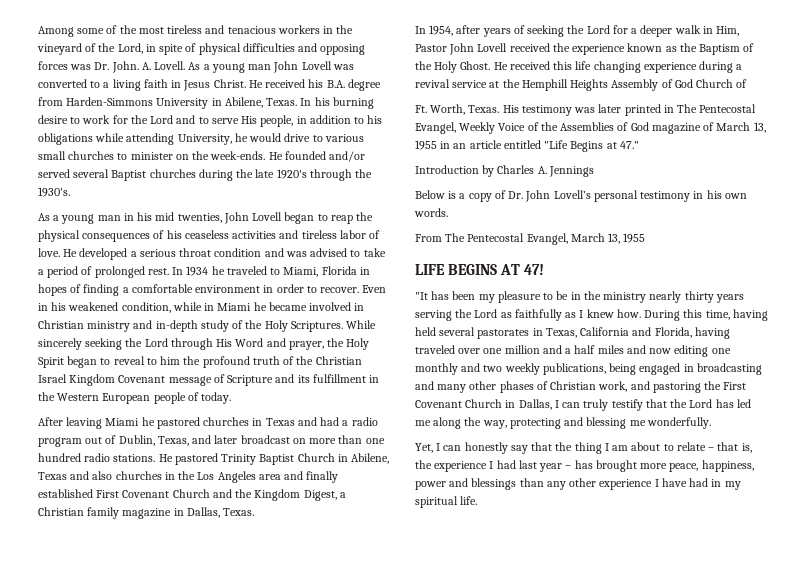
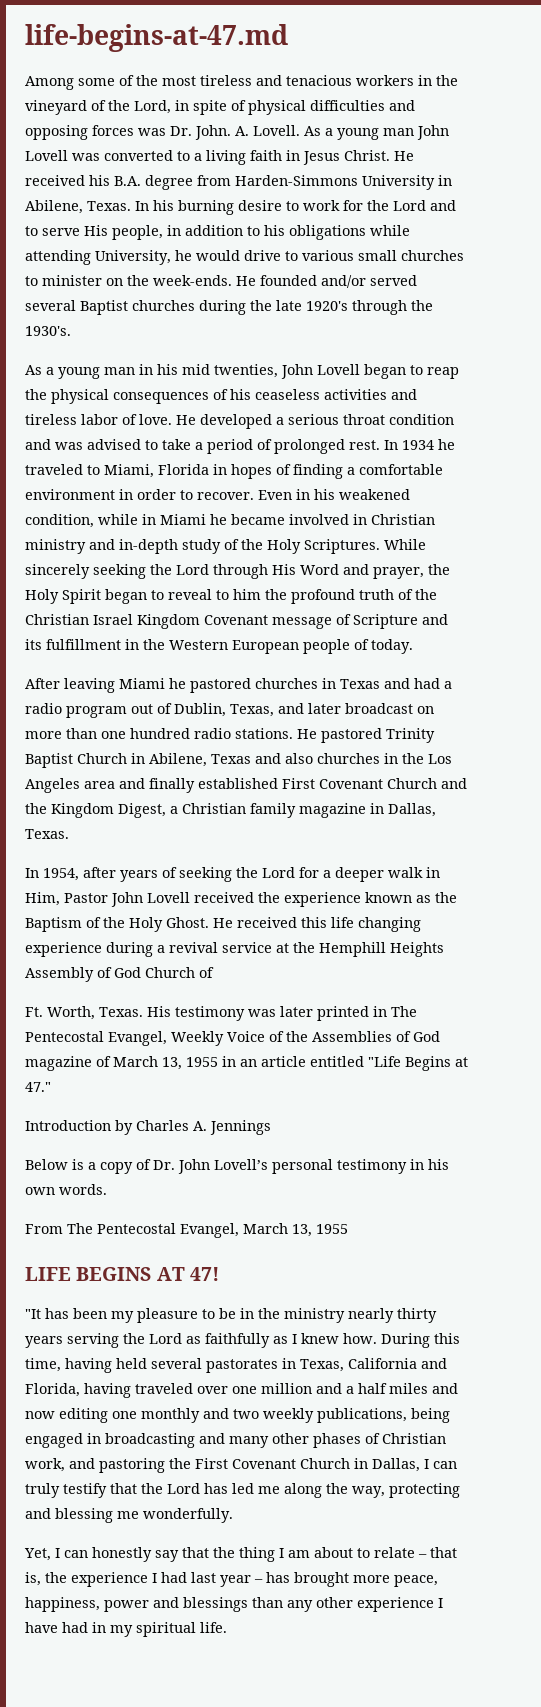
(38, 31) none -> [25,24,288,52] life-begins-at-47.md //

